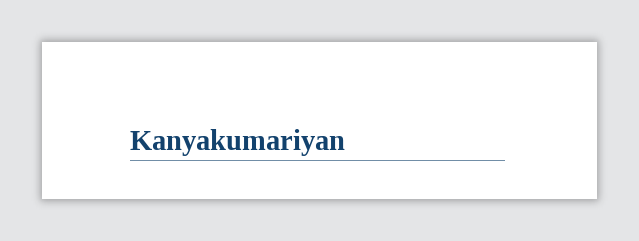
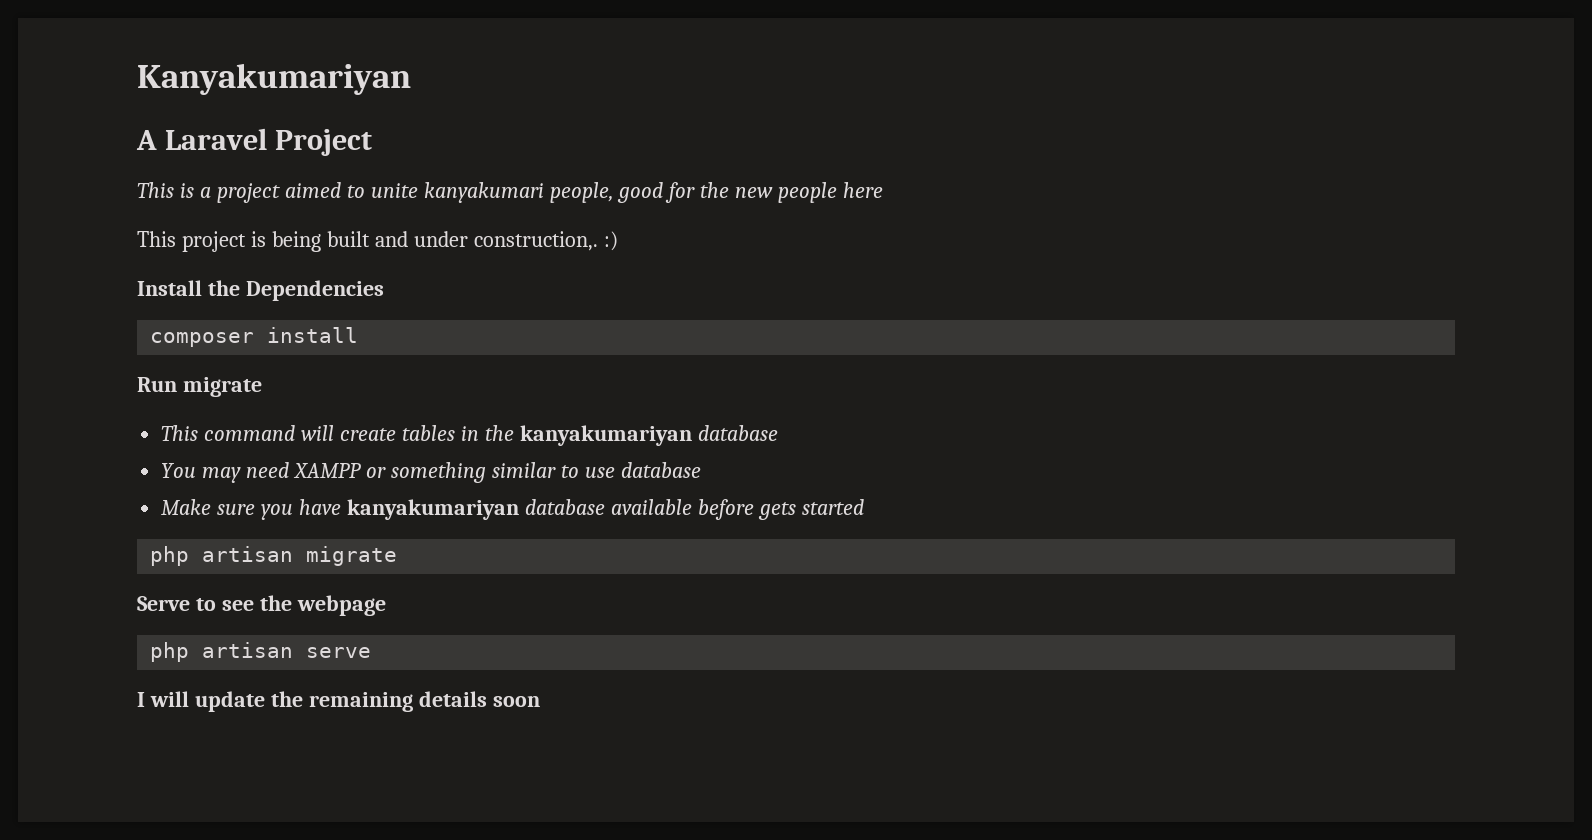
(345, 142) none -> [136,128,372,156] [137,182,884,203] [137,231,618,252] [137,280,384,301] [150,327,359,347] [137,377,262,397] [161,425,778,446] [161,462,701,483] [161,499,864,520] [150,546,398,566] [137,595,386,616] [150,642,372,662] [137,691,540,712] // A Laravel Project // This is a project aimed to unite kanyakumari people, good for the new people here // This project is being built and under construction,. :) // Install the Dependencies // composer install // Run migrate // This command will create tables in the kanyakumariyan database // You may need XAMPP or something similar to use database // Make sure you have kanyakumariyan database available before gets started // php artisan migrate // Serve to see the webpage // php artisan serve // I will update the remaining details soon

